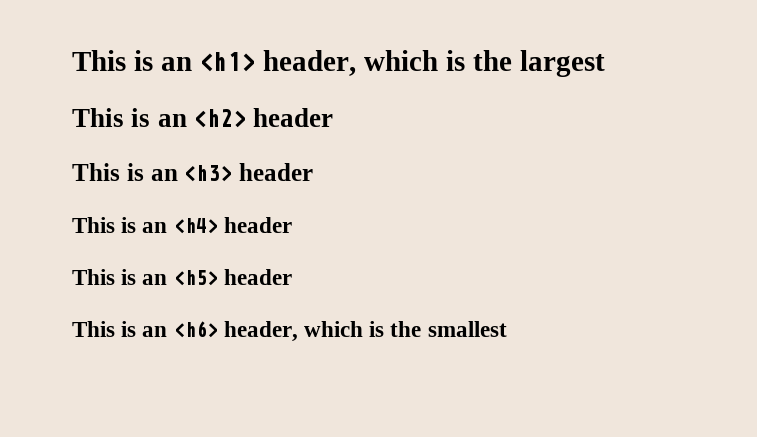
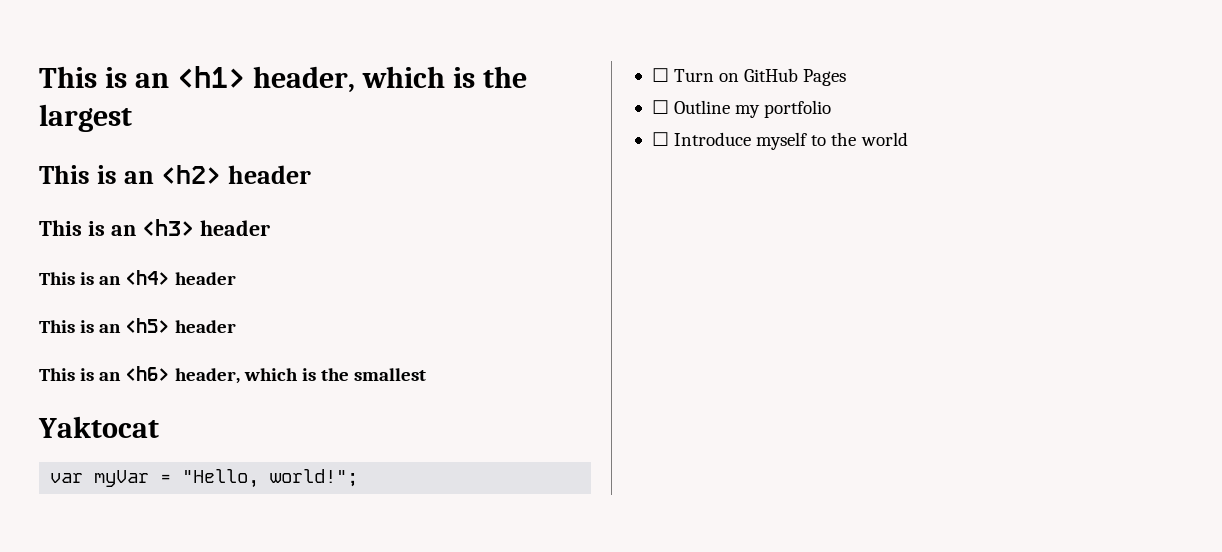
(507, 329) none -> [38,416,159,438] [50,469,359,488] [651,68,847,86] [651,100,832,118] [651,132,908,150] // Yaktocat // var myVar = "Hello, world!"; // ☐ Turn on GitHub Pages // ☐ Outline my portfolio // ☐ Introduce myself to the world

